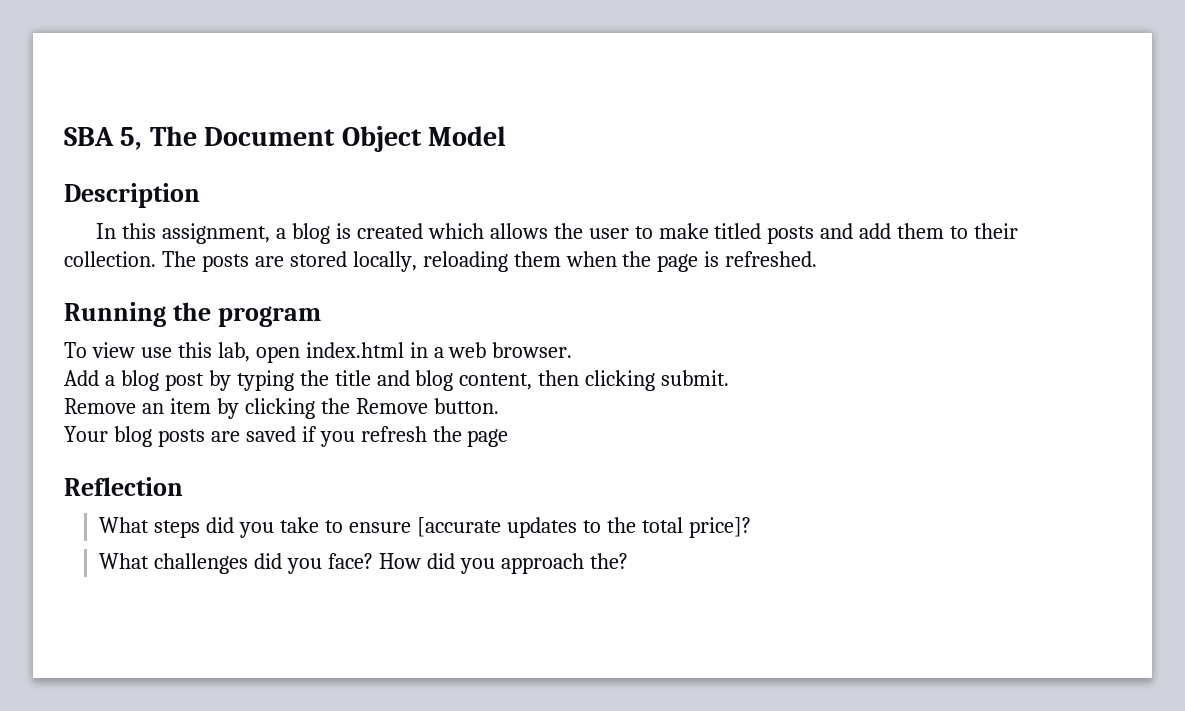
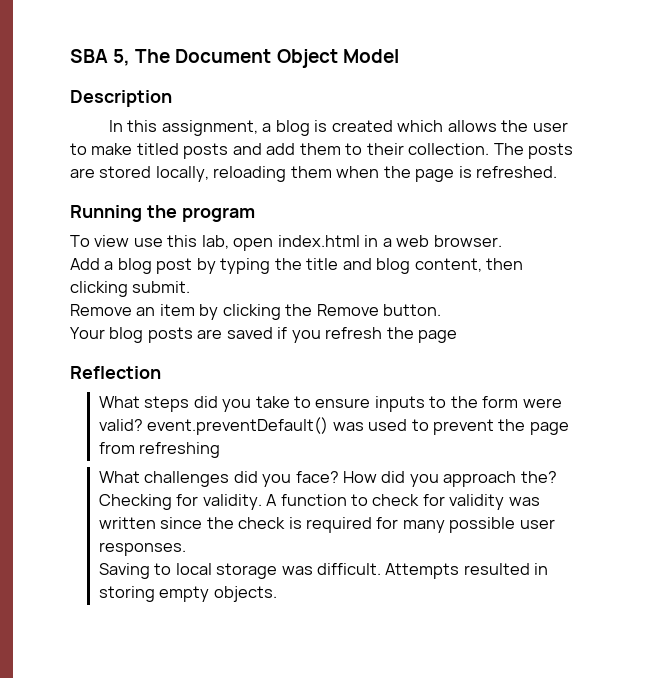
[416,517,751,538] [accurate updates to the total price]? -> [374,396,562,412] [98,417,569,435] [98,442,221,458] inputs to the form were valid? event.preventDefault() was used to prevent the page from refreshing
(628, 561) none -> [98,494,540,510] [98,517,555,533] [98,542,186,556] [98,563,549,579] [98,586,277,602] Checking for validity. A function to check for validity was written since the check is required for many possible user responses. // Saving to local storage was difficult. Attempts resulted in storing empty objects.

